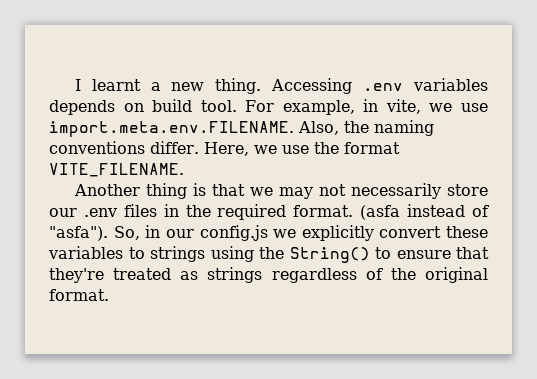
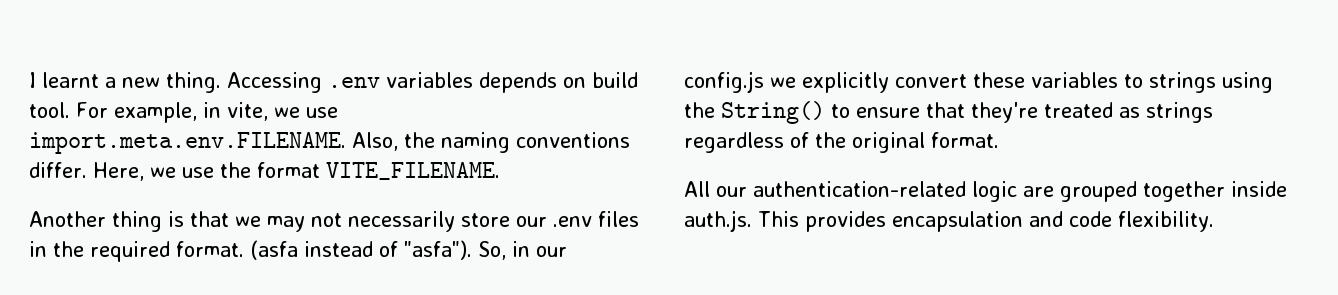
(109, 295) none -> [684,181,1287,202] [684,210,1214,232] // All our authentication-related logic are grouped together inside auth.js. This provides encapsulation and code flexibility.

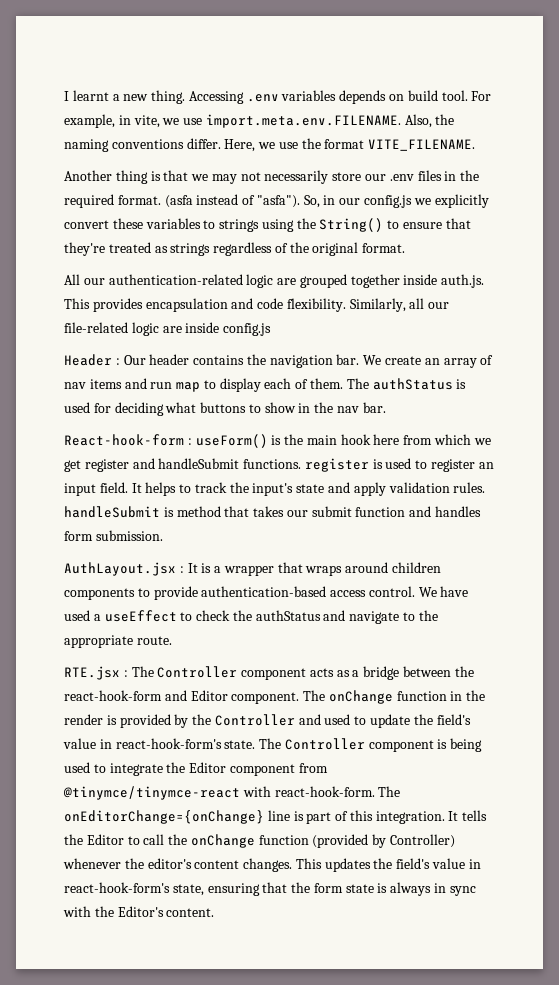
(1214, 221) none -> [349,298,450,312] [64,322,272,336] [64,354,494,368] [64,378,467,392] [64,402,386,416] [64,434,491,448] [64,458,494,472] [64,482,486,496] [64,506,482,518] [64,530,163,541] [64,562,442,576] [64,586,469,600] [64,610,438,624] [64,635,172,648] [64,666,474,680] [64,690,486,704] [64,714,471,728] [63,738,483,752] [64,762,328,776] [63,786,401,800] [64,810,488,824] [64,834,456,848] [63,858,481,872] [64,882,476,896] [63,906,215,917] Similarly, all our file-related logic are inside config.js // Header : Our header contains the navigation bar. We create an array of nav items and run map to display each of them. The authStatus is used for deciding what buttons to show in the nav bar. // React-hook-form : useForm() is the main hook here from which we get register and handleSubmit functions. register is used to register an input field. It helps to track the input's state and apply validation rules. handleSubmit is method that takes our submit function and handles form submission. // AuthLayout.jsx : It is a wrapper that wraps around children components to provide authentication-based access control. We have used a useEffect to check the authStatus and navigate to the appropriate route. // RTE.jsx : The Controller component acts as a bridge between the react-hook-form and Editor component. The onChange function in the render is provided by the Controller and used to update the field's value in react-hook-form's state. The Controller component is being used to integrate the Editor component from @tinymce/tinymce-react with react-hook-form. The onEditorChange={onChange} line is part of this integration. It tells the Editor to call the onChange function (provided by Controller) whenever the editor's content changes. This updates the field's value in react-hook-form's state, ensuring that the form state is always in sync with the Editor's content.

